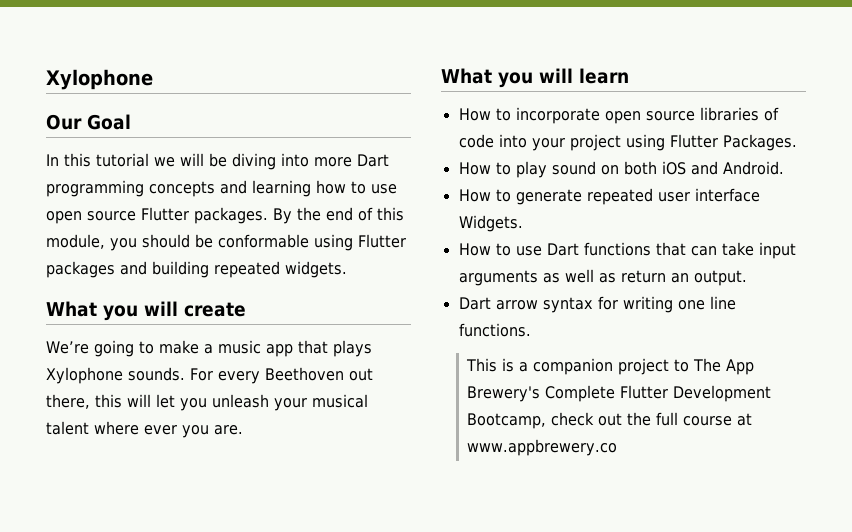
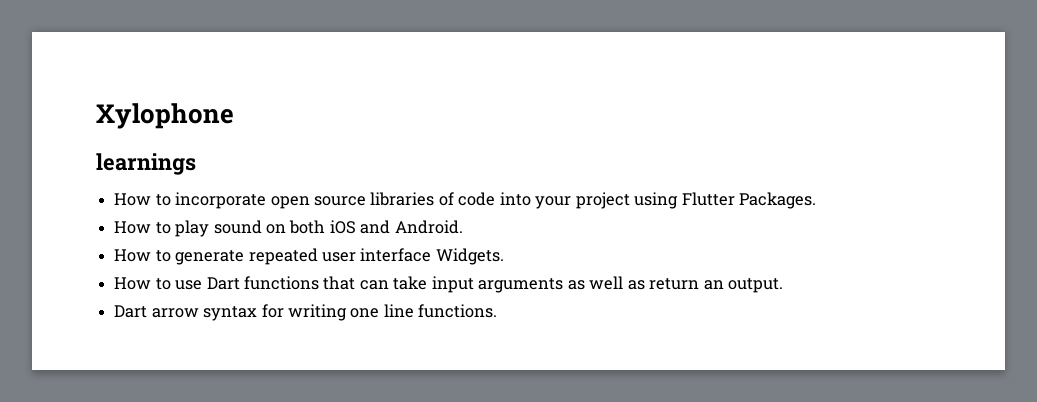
[46,114,131,130] [46,153,389,170] [46,180,397,197] [46,207,404,224] [46,234,406,251] [46,261,347,278] [46,301,246,321] [46,340,372,357] [46,367,373,384] [46,394,368,411] [46,421,243,438] [441,68,629,88] Our Goal // In this tutorial we will be diving into more Dart programming concepts and learning how to use open source Flutter packages. By the end of this module, you should be conformable using Flutter packages and building repeated widgets. // What you will create // We’re going to make a music app that plays Xylophone sounds. For every Beethoven out there, this will let you unleash your musical talent where ever you are. // What you will learn -> [96,153,196,175] learnings
[466,358,755,375] [467,385,772,402] [467,412,753,429] [467,439,618,456] // This is a companion project to The App Brewery's Complete Flutter Development Bootcamp, check out the full course at www.appbrewery.co -> (498, 311) none

